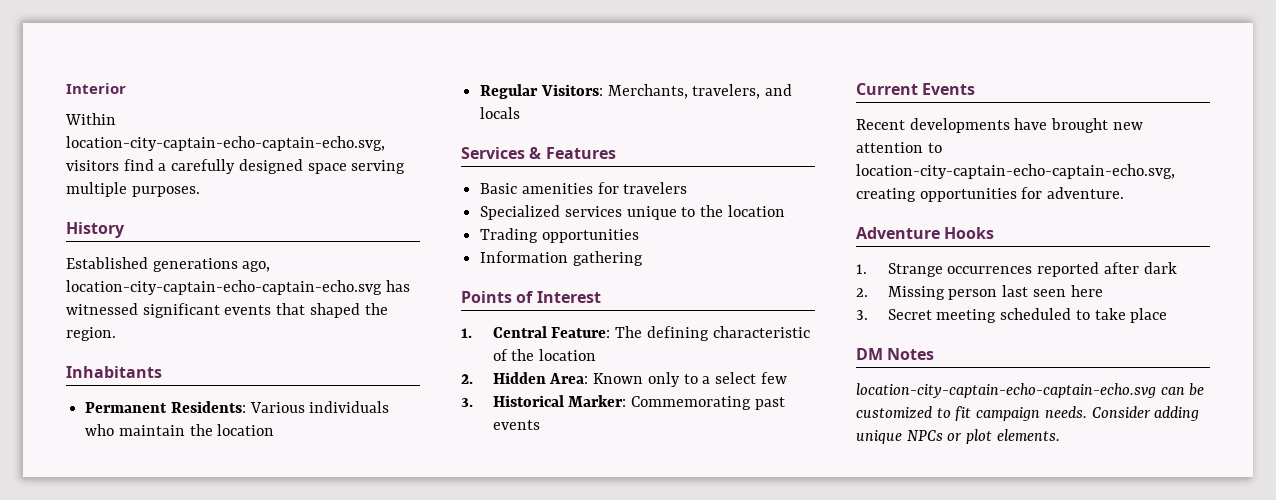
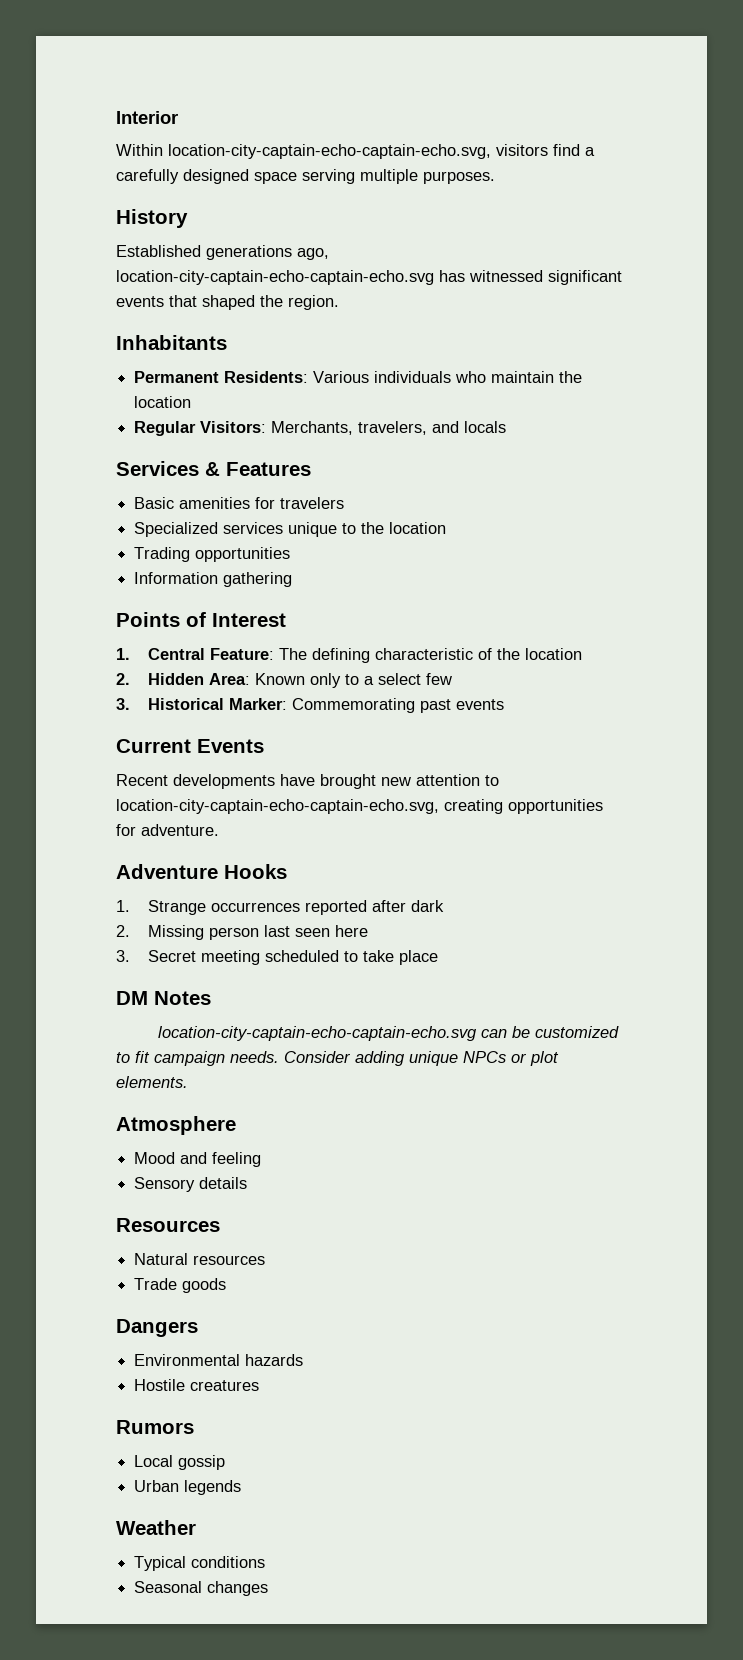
(1060, 435) none -> [116,1116,236,1135] [134,1152,262,1167] [134,1177,248,1192] [116,1218,220,1232] [134,1253,266,1265] [134,1278,227,1293] [116,1319,198,1337] [134,1354,304,1366] [134,1379,260,1391] [116,1420,194,1434] [134,1455,226,1470] [134,1480,242,1495] [116,1520,196,1535] [134,1556,266,1571] [134,1581,269,1596] // Atmosphere // Mood and feeling // Sensory details // Resources // Natural resources // Trade goods // Dangers // Environmental hazards // Hostile creatures // Rumors // Local gossip // Urban legends // Weather // Typical conditions // Seasonal changes

